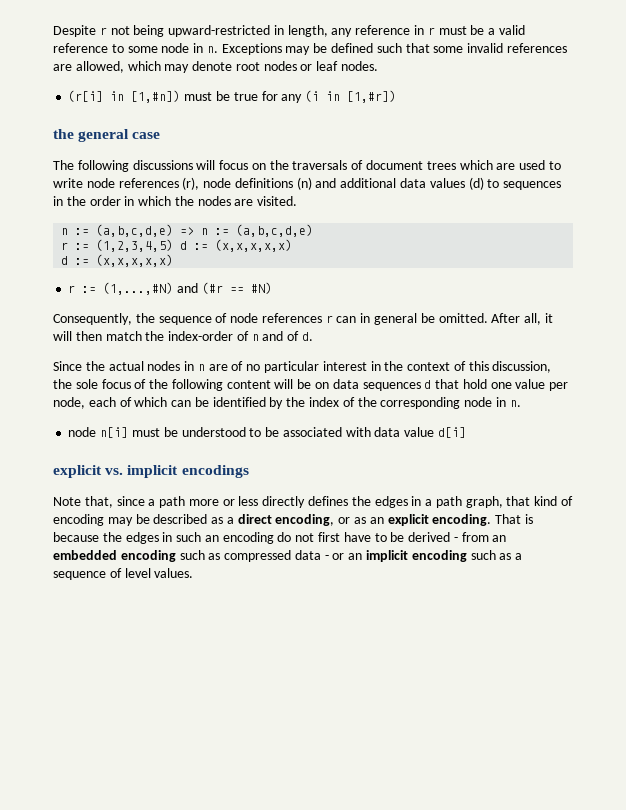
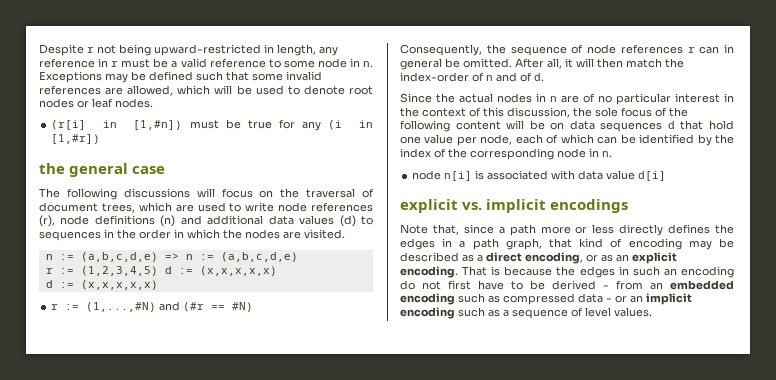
[164,64,190,73] may -> [214,85,300,95] will be used to
[292,160,348,170] traversals -> [306,188,356,198] traversal
[426,161,456,170] trees -> [101,203,135,213] trees,
[131,427,280,437] must be understood to be -> [475,170,485,180] is

